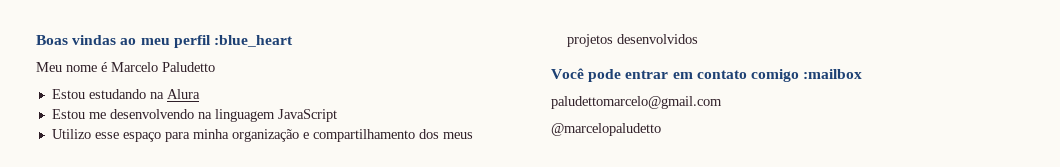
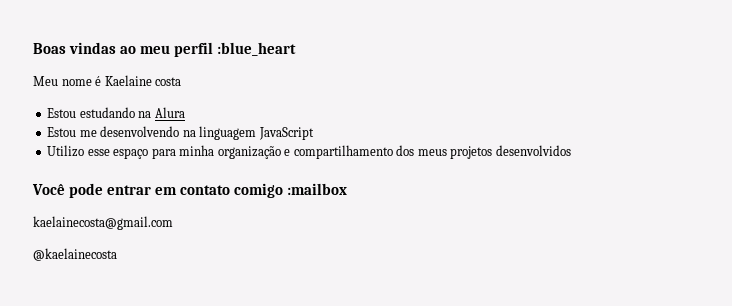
[111,62,215,72] Marcelo Paludetto -> [104,75,182,86] Kaelaine costa
[551,96,722,109] [551,123,661,136] paludettomarcelo@gmail.com // @marcelopaludetto -> [33,216,173,230] [33,248,117,261] kaelainecosta@gmail.com // @kaelainecosta

